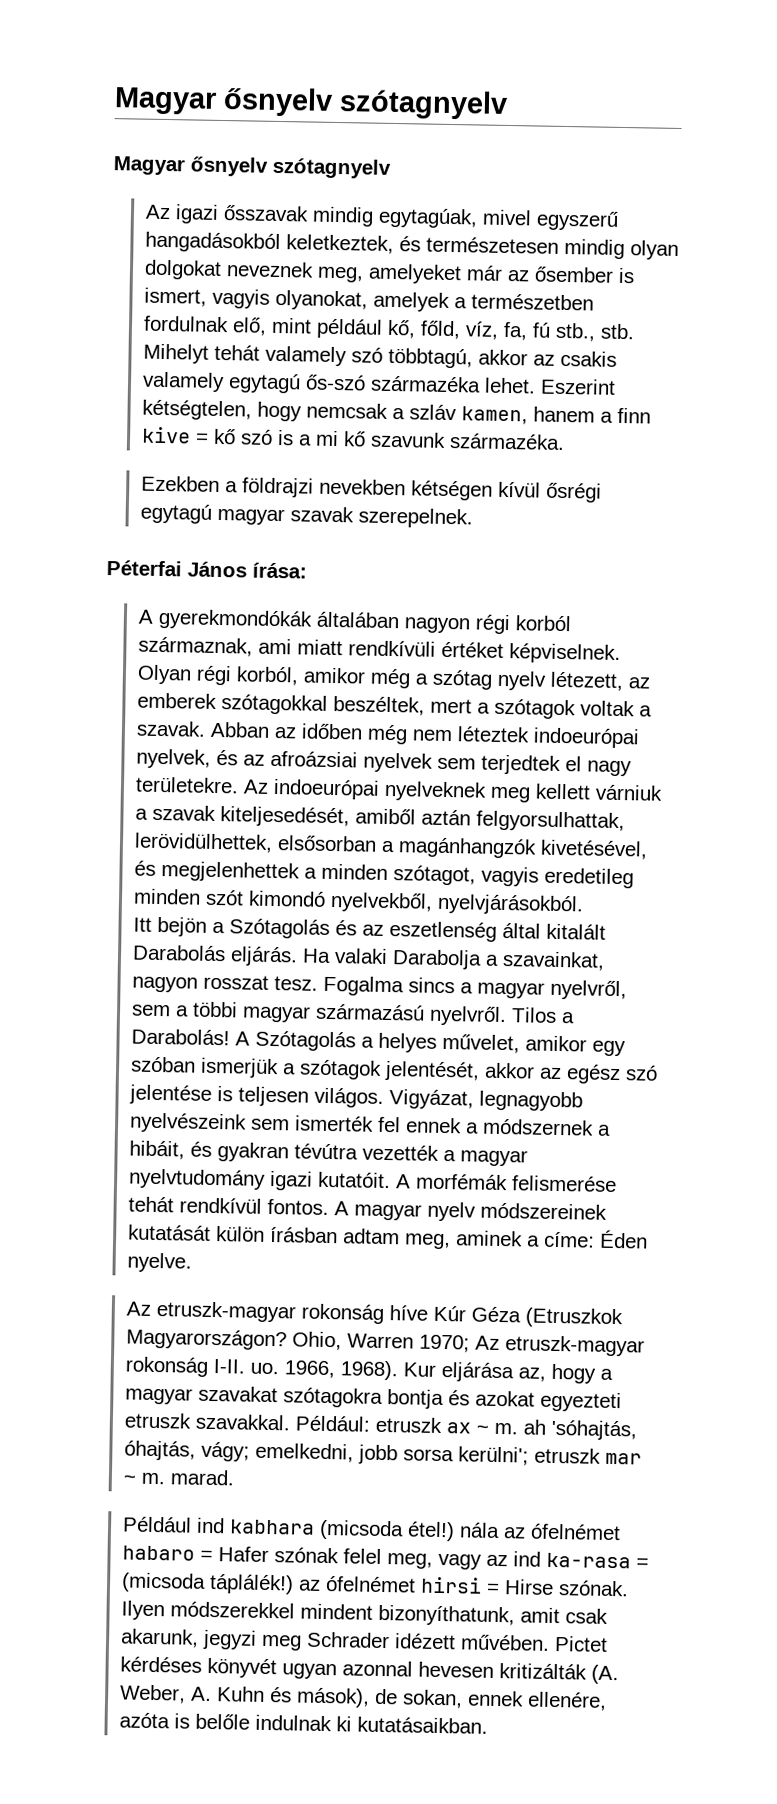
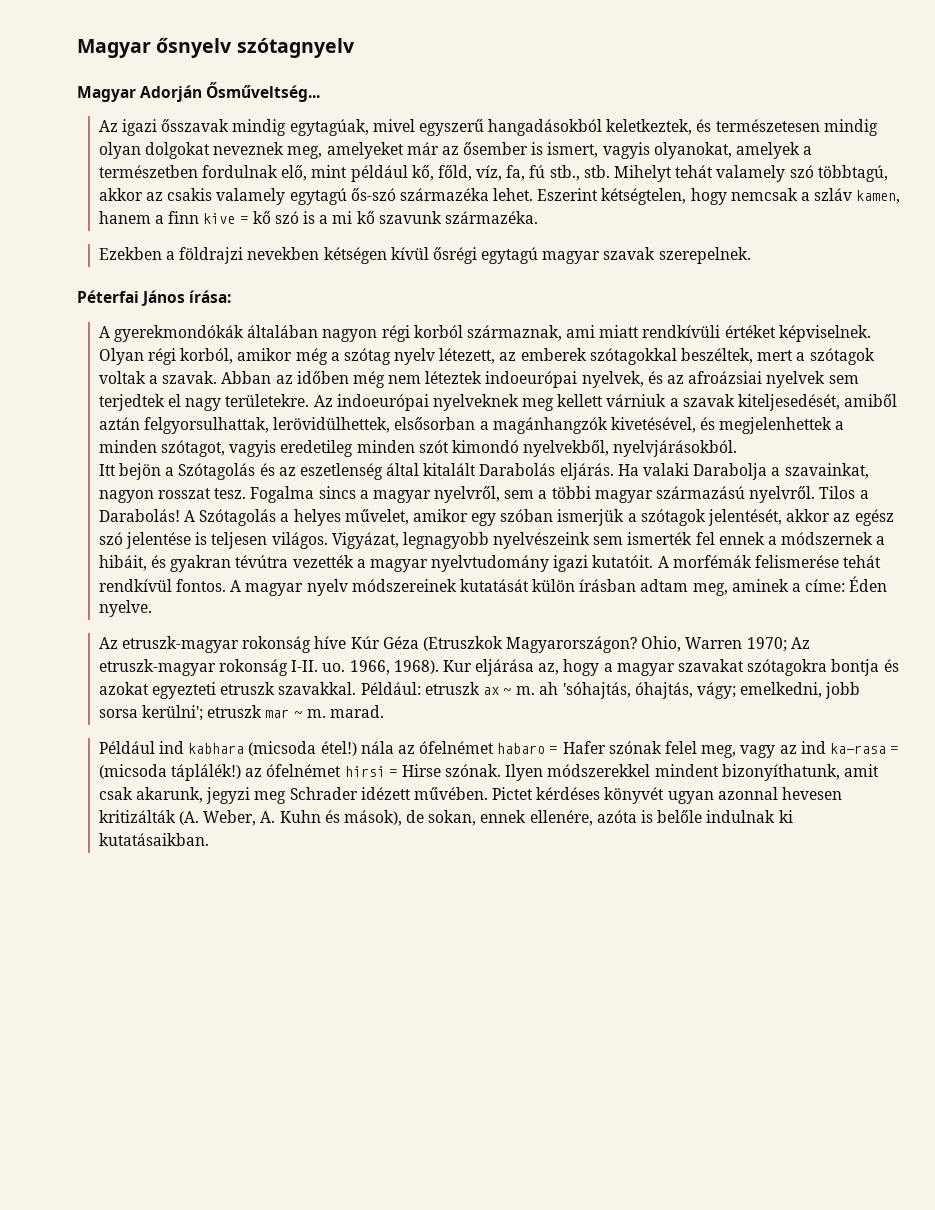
[190,156,391,179] ősnyelv szótagnyelv -> [140,82,321,102] Adorján Ősműveltség...

